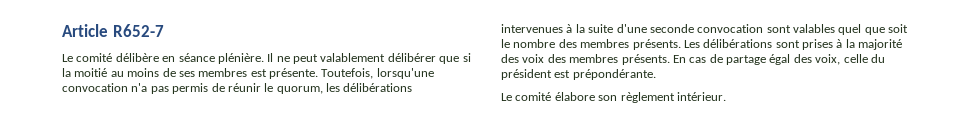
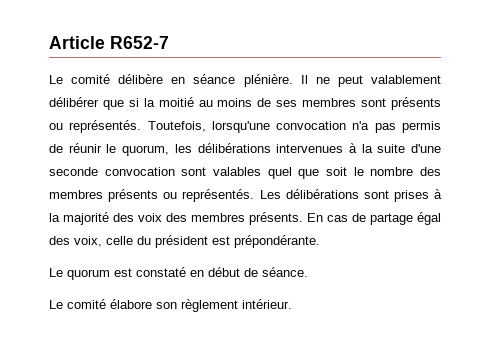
[250,68,318,79] est présente. -> [361,97,441,110] [49,120,142,133] sont présents ou représentés.
[632,39,681,50] présents. -> [108,189,255,202] présents ou représentés.
(656, 74) none -> [49,267,308,280] // Le quorum est constaté en début de séance.

